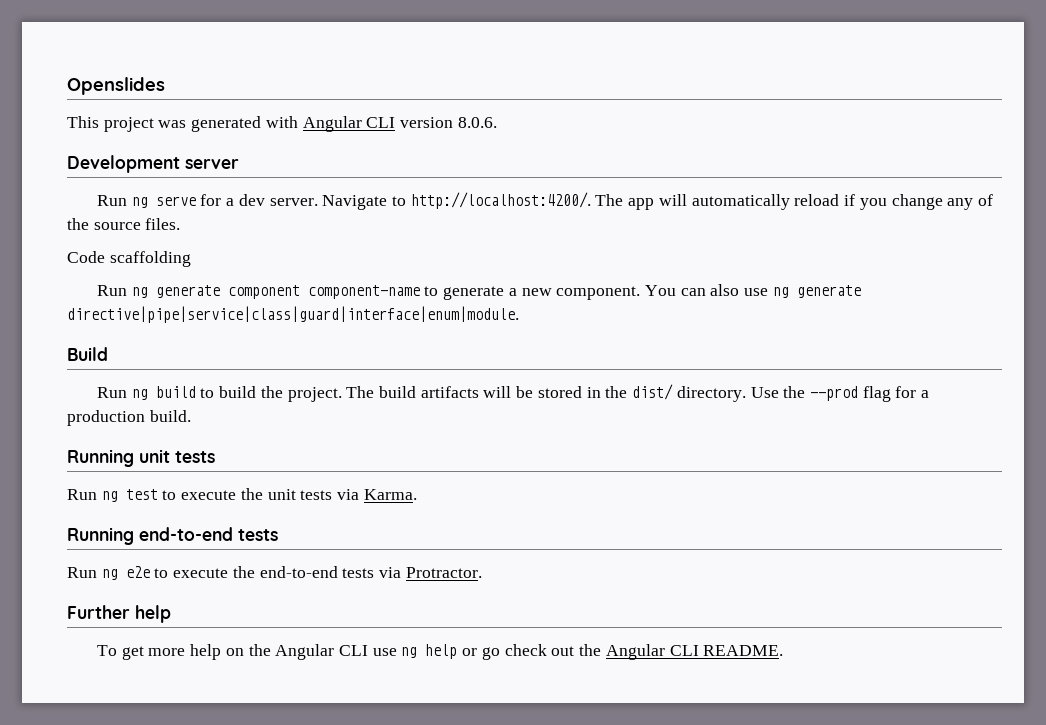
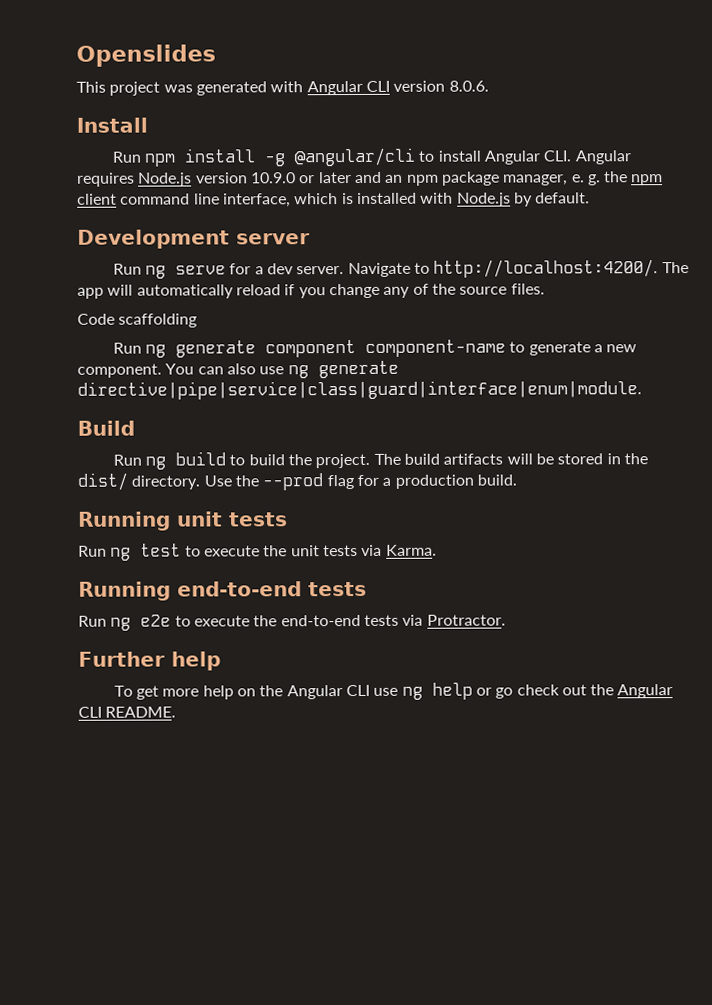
(497, 122) none -> [76,117,148,133] [111,147,631,167] [77,171,664,187] [77,192,591,208] // Install // Run npm install -g @angular/cli to install Angular CLI. Angular requires Node.js version 10.9.0 or later and an npm package manager, e. g. the npm client command line interface, which is installed with Node.js by default.

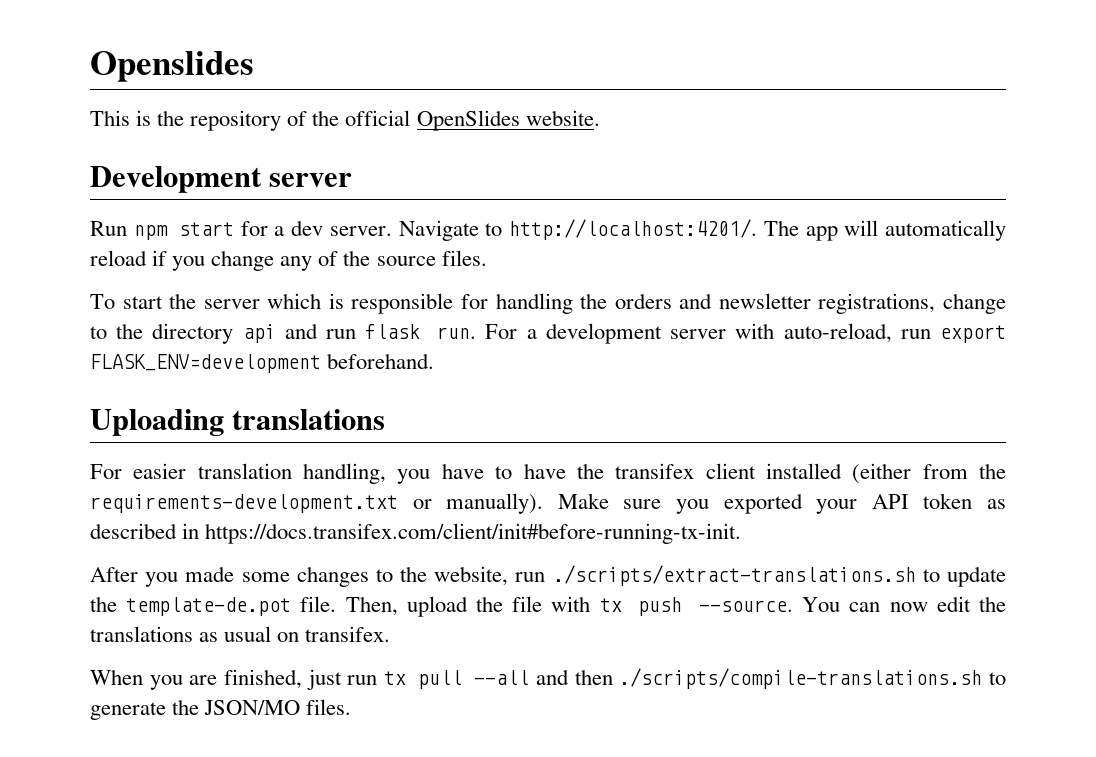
[109,80,489,96] [76,117,148,133] [111,147,631,167] [77,171,664,187] [77,192,591,208] project was generated with Angular CLI version 8.0.6. // Install // Run npm install -g @angular/cli to install Angular CLI. Angular requires Node.js version 10.9.0 or later and an npm package manager, e. g. the npm client command line interface, which is installed with Node.js by default. -> [136,110,600,131] is the repository of the official OpenSlides website.
[145,265,227,279] ng serve -> [133,222,234,240] npm start
[433,259,659,278] http://localhost:4200/. -> [509,219,758,240] http://localhost:4201/.
[77,313,198,328] [112,339,638,358] [77,360,399,379] [77,380,642,400] [77,420,135,436] [112,451,648,470] [77,472,517,491] [78,511,288,531] [78,543,437,561] [78,581,367,601] [78,614,506,631] [78,651,221,671] [113,682,674,700] [78,706,177,718] Code scaffolding // Run ng generate component component-name to generate a new component. You can also use ng generate directive|pipe|service|class|guard|interface|enum|module. // Build // Run ng build to build the project. The build artifacts will be stored in the dist/ directory. Use the --prod flag for a production build. // Running unit tests // Run ng test to execute the unit tests via Karma. // Running end-to-end tests // Run ng e2e to execute the end-to-end tests via Protractor. // Further help // To get more help on the Angular CLI use ng help or go check out the Angular CLI README. -> [90,293,1006,314] [90,323,1006,344] [90,353,435,373] [90,409,386,436] [90,463,1006,484] [90,493,1007,514] [90,523,742,544] [90,565,1006,587] [90,596,1006,617] [90,626,391,642] [90,668,1007,690] [90,699,352,720] To start the server which is responsible for handling the orders and newsletter registrations, change to the directory api and run flask run. For a development server with auto-reload, run export FLASK_ENV=development beforehand. // Uploading translations // For easier translation handling, you have to have the transifex client installed (either from the requirements-development.txt or manually). Make sure you exported your API token as described in https://docs.transifex.com/client/init#before-running-tx-init. // After you made some changes to the website, run ./scripts/extract-translations.sh to update the template-de.pot file. Then, upload the file with tx push --source. You can now edit the translations as usual on transifex. // When you are finished, just run tx pull --all and then ./scripts/compile-translations.sh to generate the JSON/MO files.

